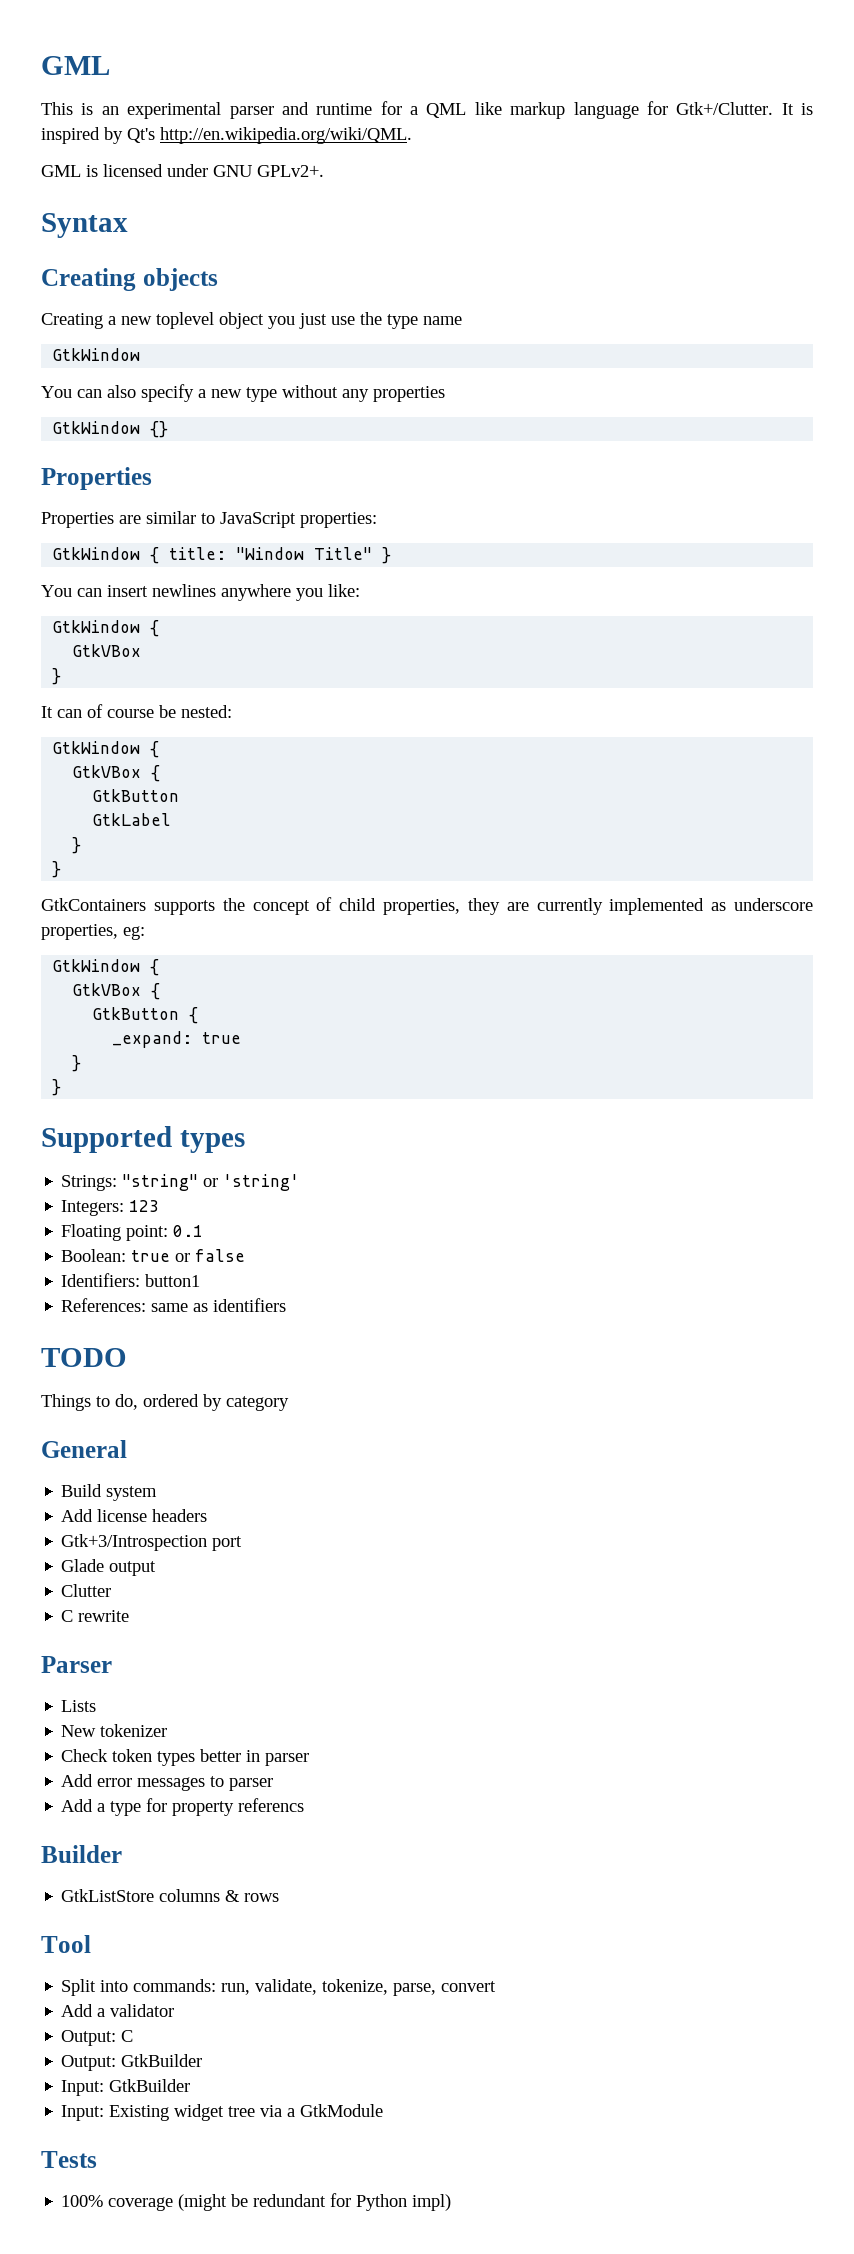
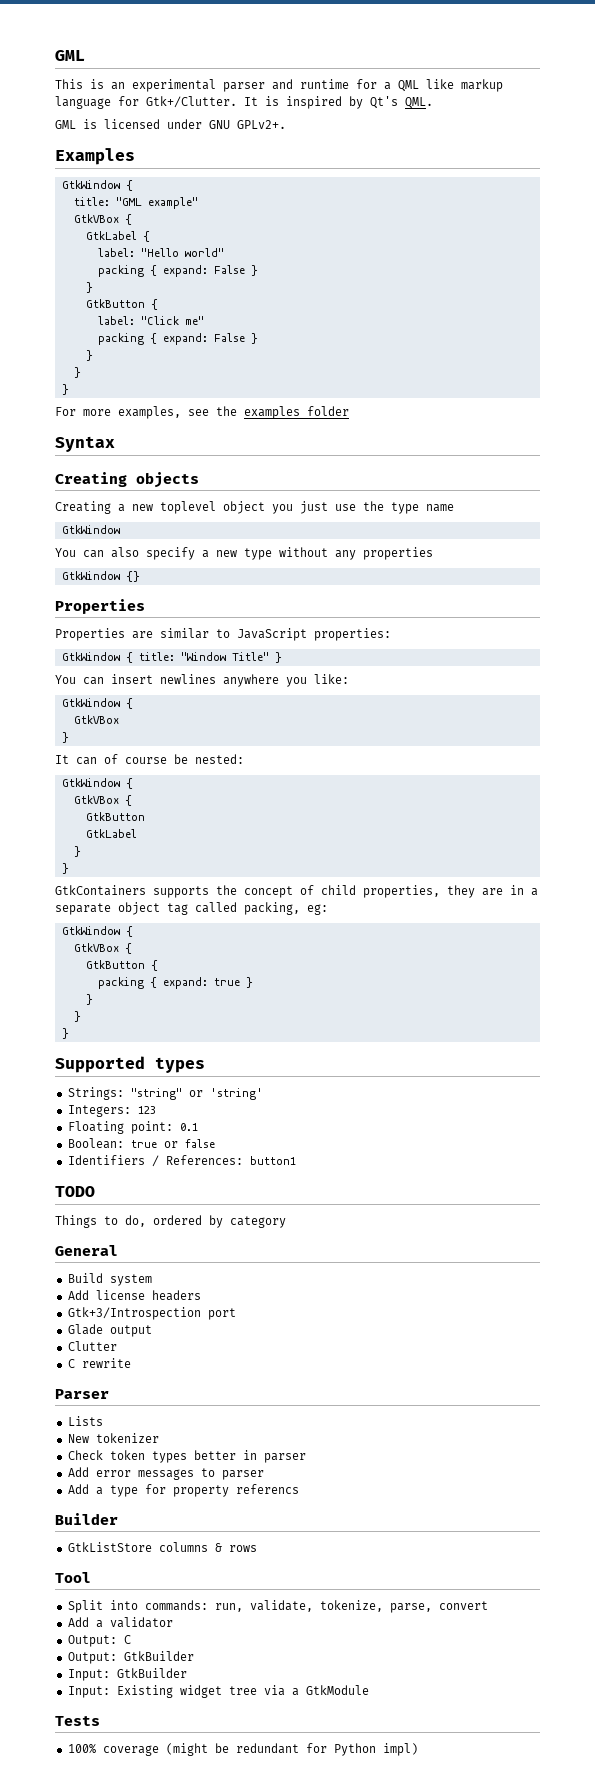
[160,127,412,144] http://en.wikipedia.org/wiki/QML. -> [405,97,433,109] QML.
(324, 171) none -> [55,148,135,165] [61,180,133,191] [73,197,198,209] [73,214,132,225] [85,231,150,242] [97,248,224,257] [97,265,258,277] [85,282,93,293] [85,299,158,310] [97,316,204,325] [97,333,258,345] [85,350,93,361] [73,367,81,378] [61,384,69,395] [55,406,349,419] // Examples // GtkWindow { // title: "GML example" // GtkVBox { // GtkLabel { // label: "Hello world" // packing { expand: False } // } // GtkButton { // label: "Click me" // packing { expand: False } // } // } // } // For more examples, see the examples folder
[536,898,813,915] [41,924,118,940] currently implemented as underscore properties, -> [510,885,538,896] [55,902,300,915] in a separate object tag called packing,
[112,1031,242,1048] _expand: true -> [97,977,253,989] [85,994,93,1005] packing { expand: true } // }
[61,1273,201,1287] [61,1298,287,1312] Identifiers: button1 // References: same as identifiers -> [67,1155,296,1167] Identifiers / References: button1

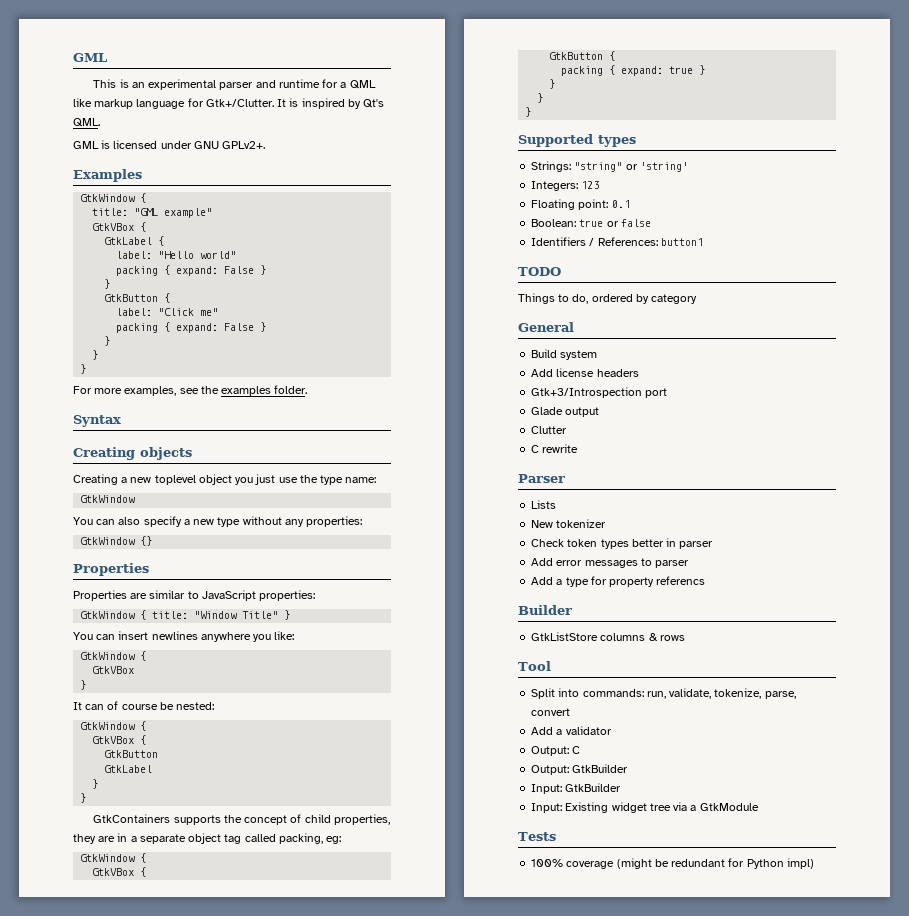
[307,406,349,416] folder -> [274,385,308,394] folder.
[426,504,454,512] name -> [345,477,377,483] name:
[363,547,433,560] properties -> [306,516,363,527] properties:

